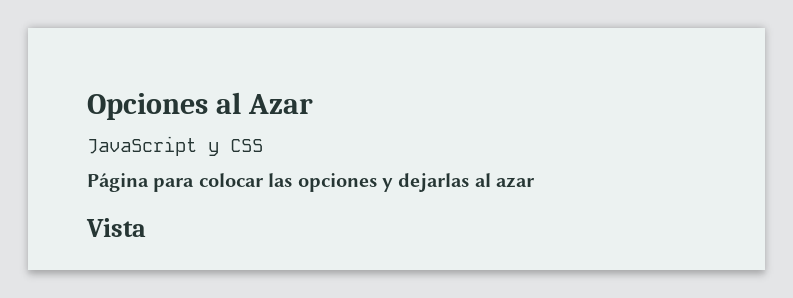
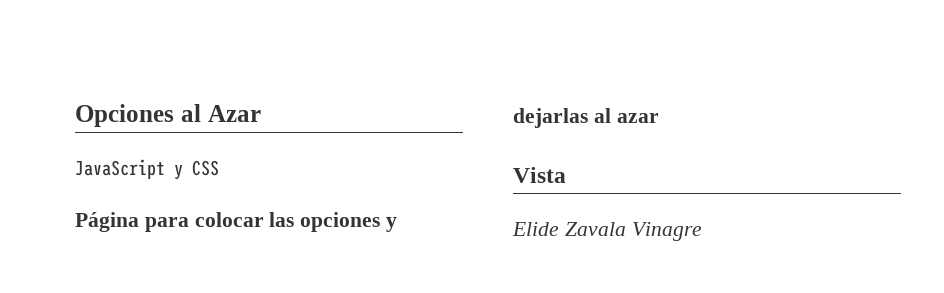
(146, 227) none -> [512,222,702,241] // Elide Zavala Vinagre

